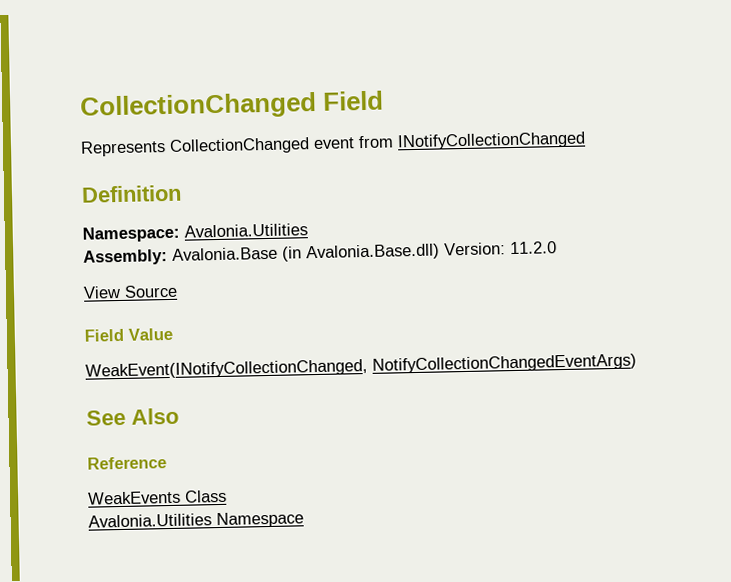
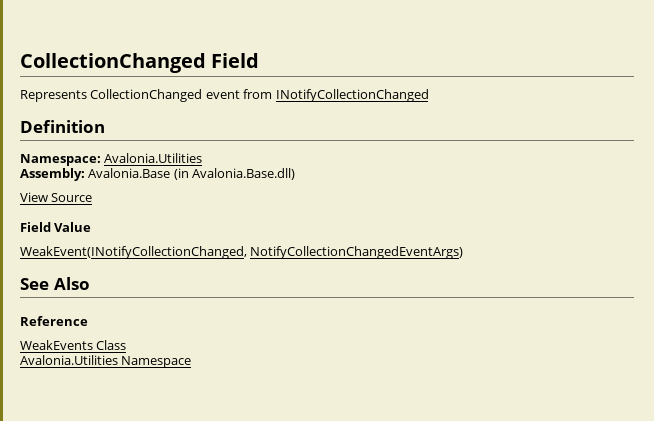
[444,241,557,256] Version: 11.2.0 -> (296, 174) none

